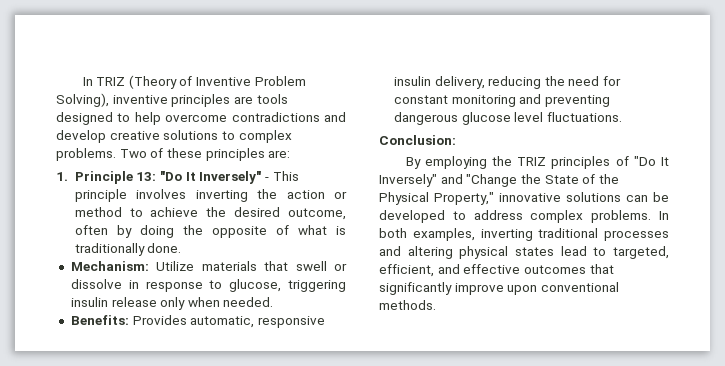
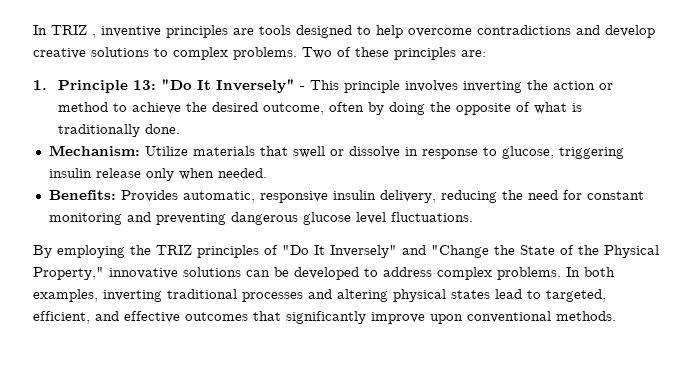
[128,75,306,89] [56,93,109,107] (Theory of Inventive Problem Solving), -> [92,34,96,38] ,
[379,135,456,145] // Conclusion: -> (473, 217) none

